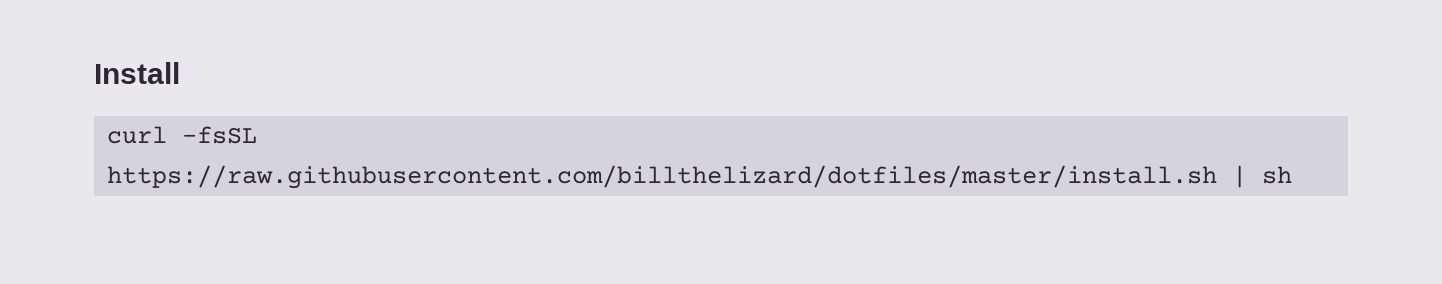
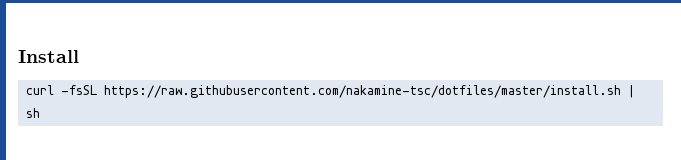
[106,165,1217,189] https://raw.githubusercontent.com/billthelizard/dotfiles/master/install.sh -> [103,85,621,98] https://raw.githubusercontent.com/nakamine-tsc/dotfiles/master/install.sh

